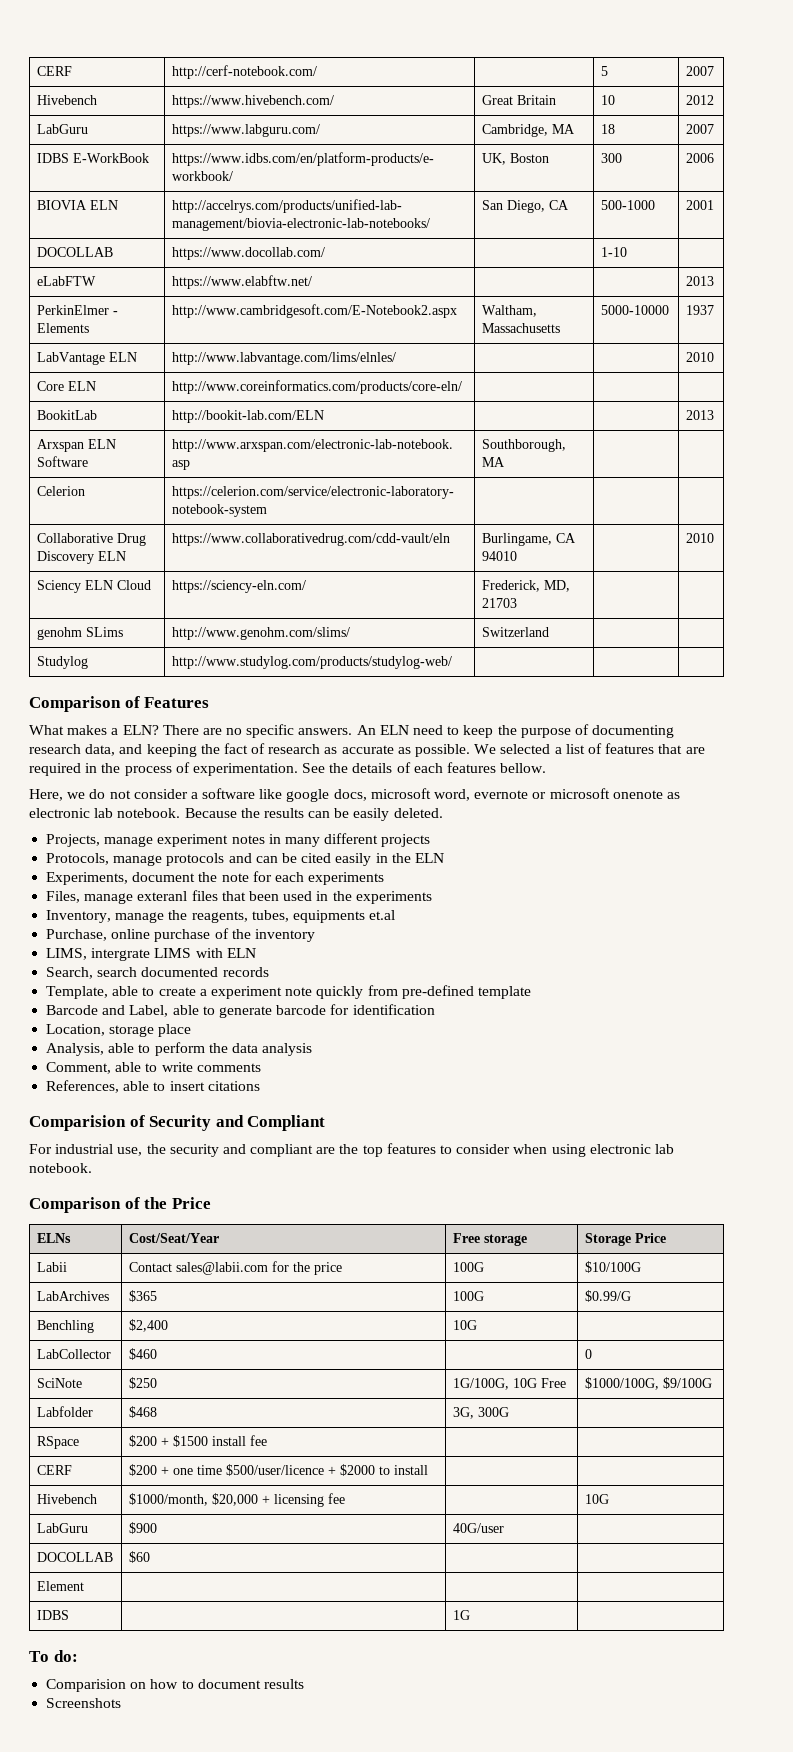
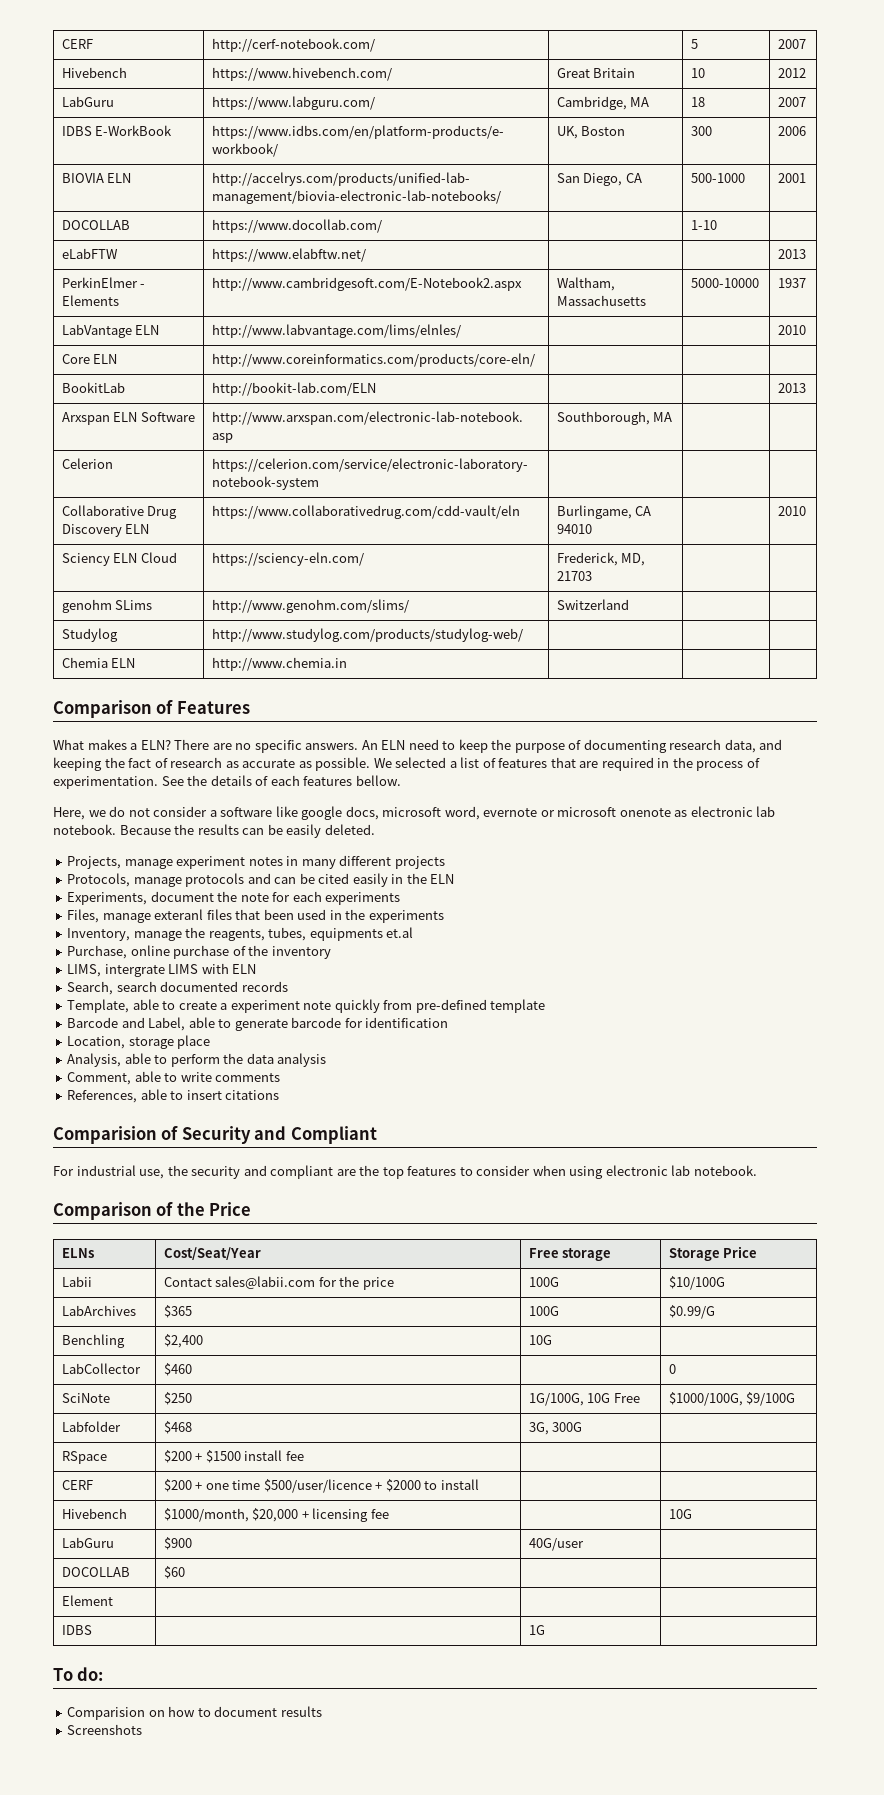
(452, 662) none -> [61,657,136,668] [211,657,347,671] // Chemia ELN | http://www.chemia.in | | |

